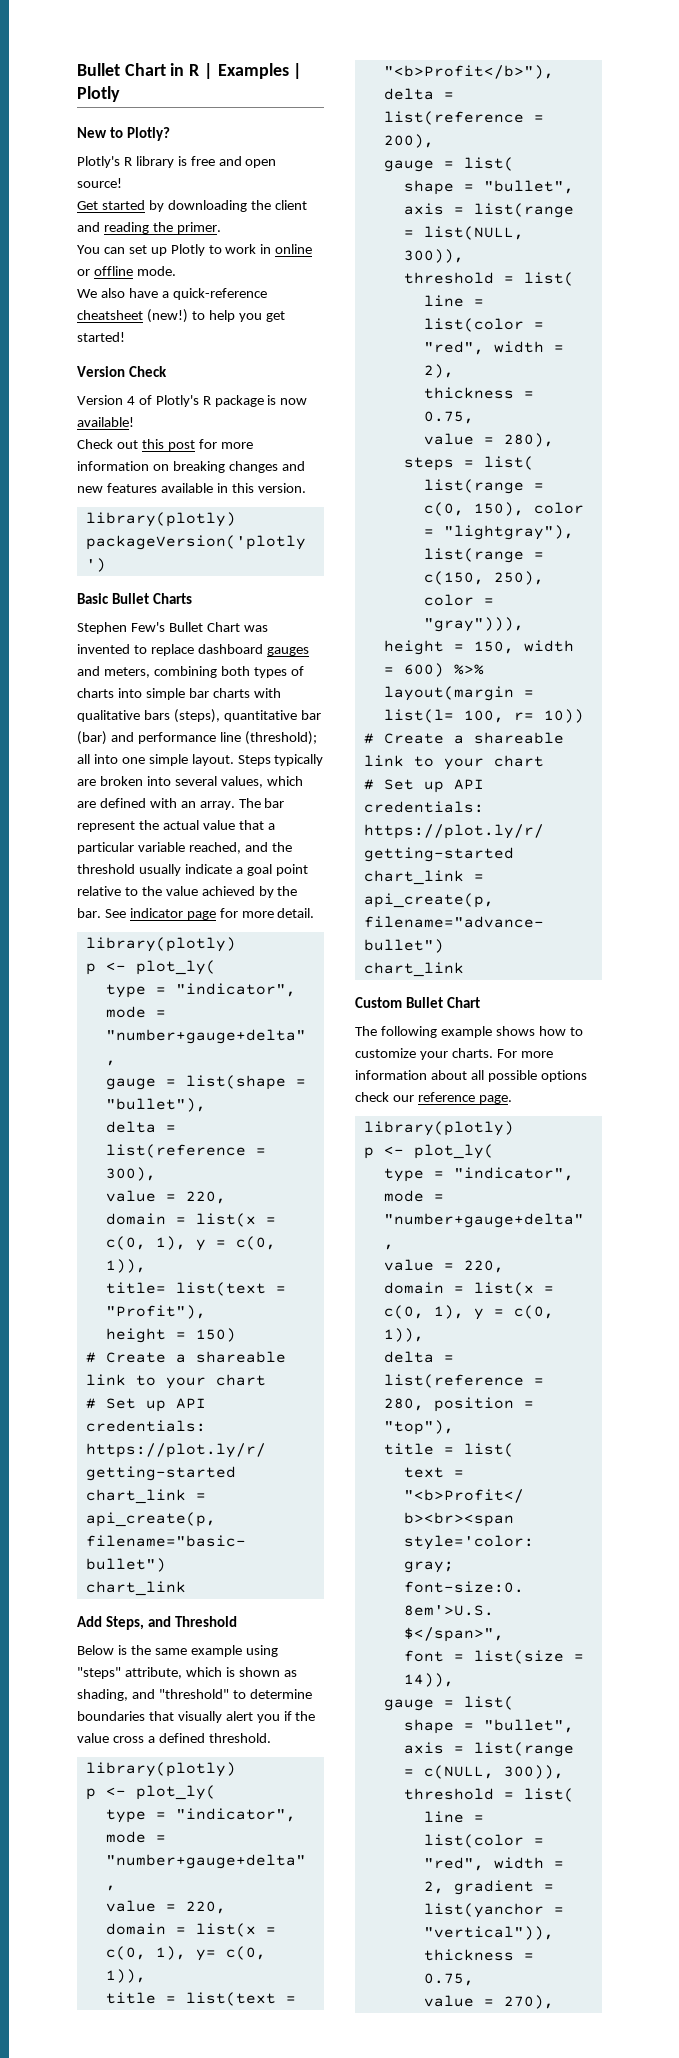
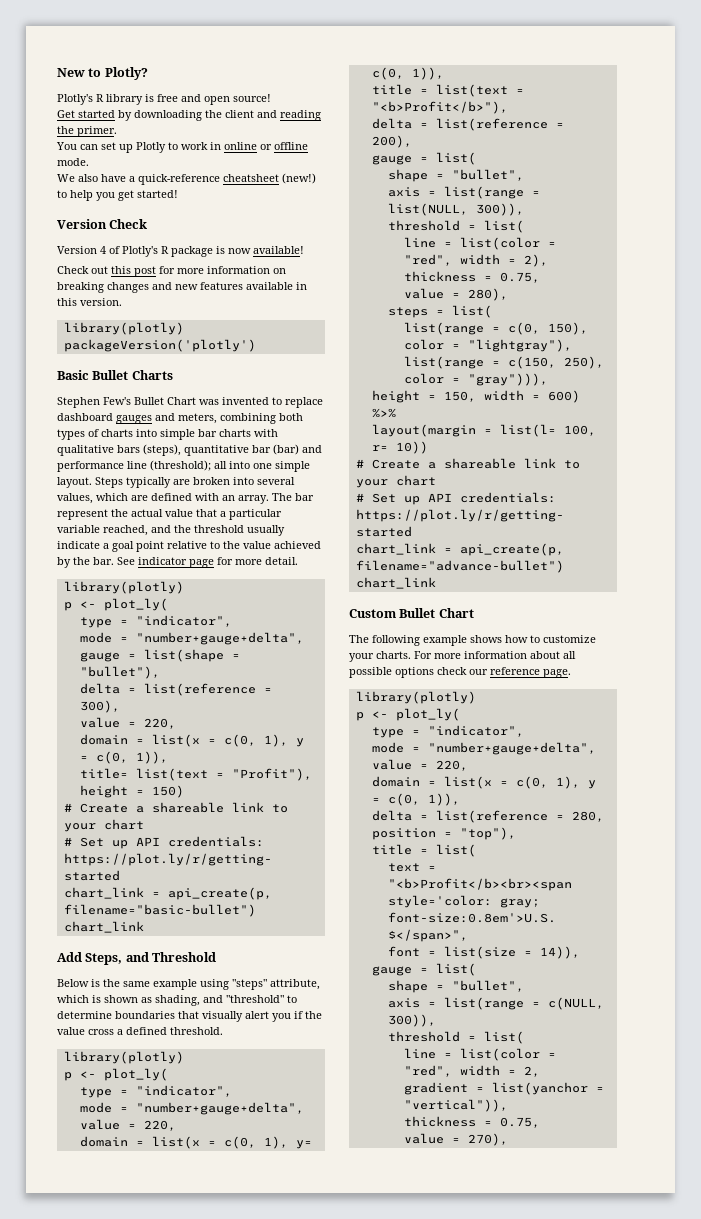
[77,63,303,79] [77,86,120,102] Bullet Chart in R | Examples | Plotly // -> (57, 72) none

